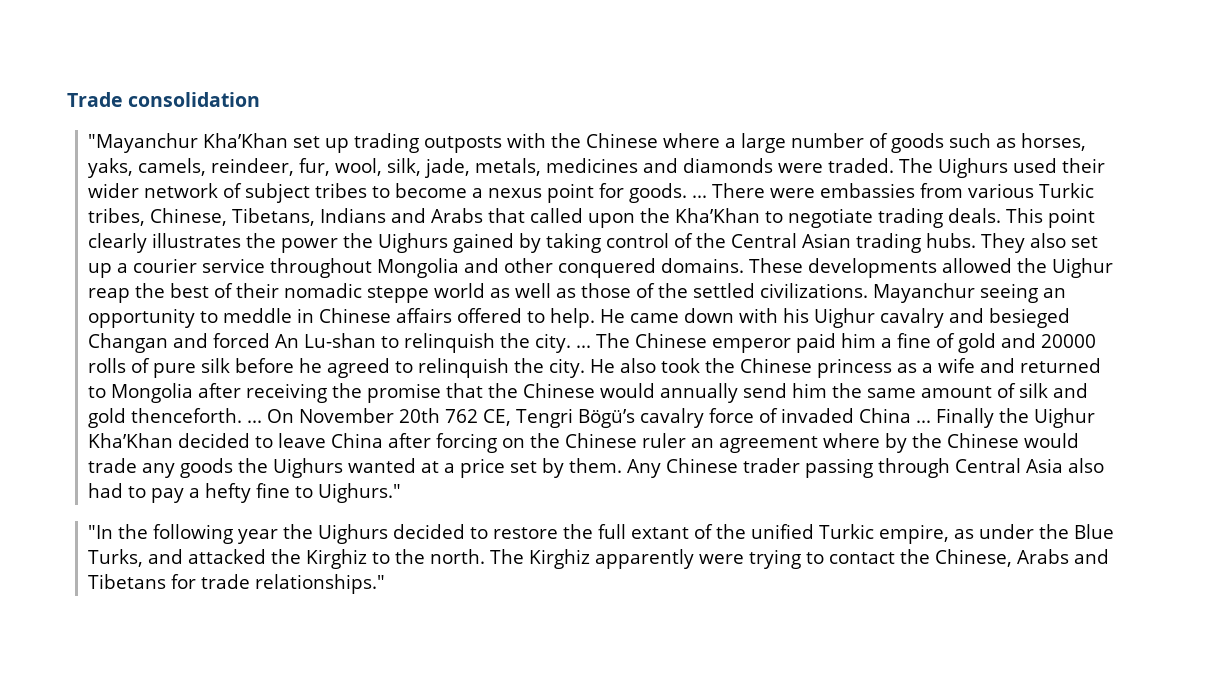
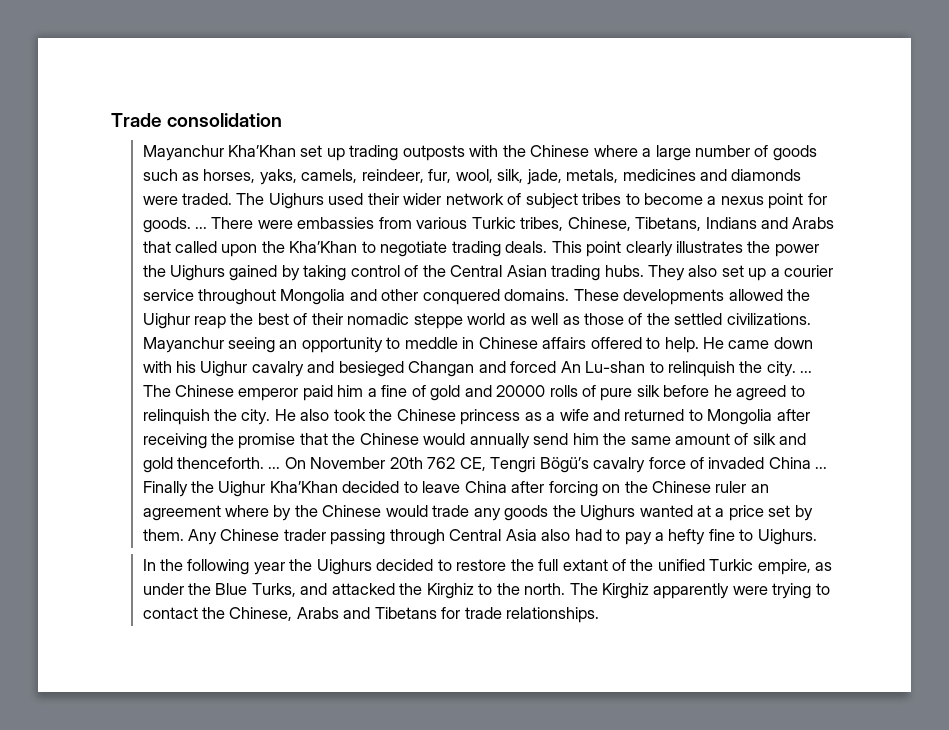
[88,133,199,153] "Mayanchur -> [142,145,224,161] Mayanchur
[318,483,402,503] [88,525,114,539] Uighurs." // "In -> [757,529,817,545] [142,559,156,571] Uighurs. // In
[255,574,386,594] relationships." -> [506,607,600,623] relationships.

